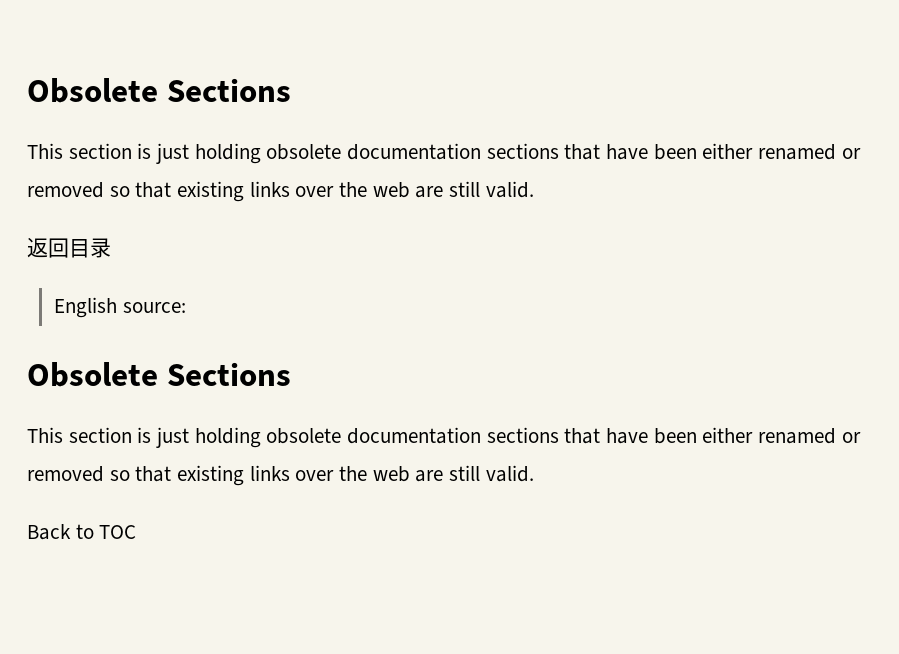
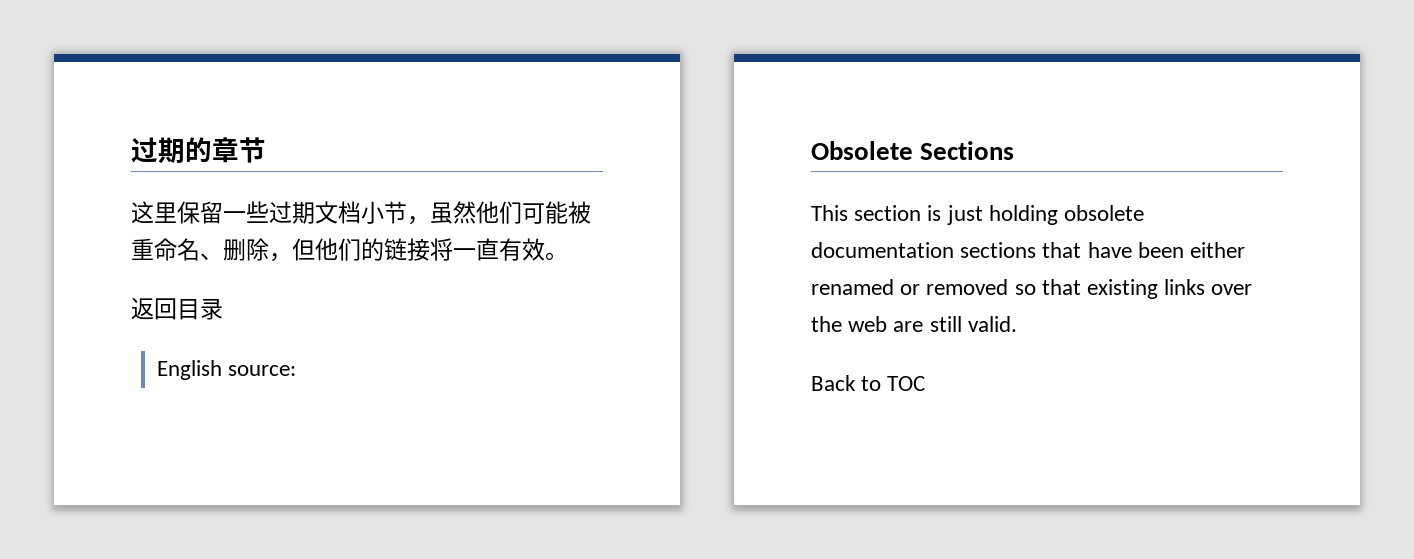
[27,78,291,103] [27,143,861,164] [27,181,534,202] Obsolete Sections // This section is just holding obsolete documentation sections that have been either renamed or removed so that existing links over the web are still valid. -> [131,137,266,164] [131,201,591,225] [131,238,568,262] 过期的章节 // 这里保留一些过期文档小节，虽然他们可能被重命名、删除，但他们的链接将一直有效。

